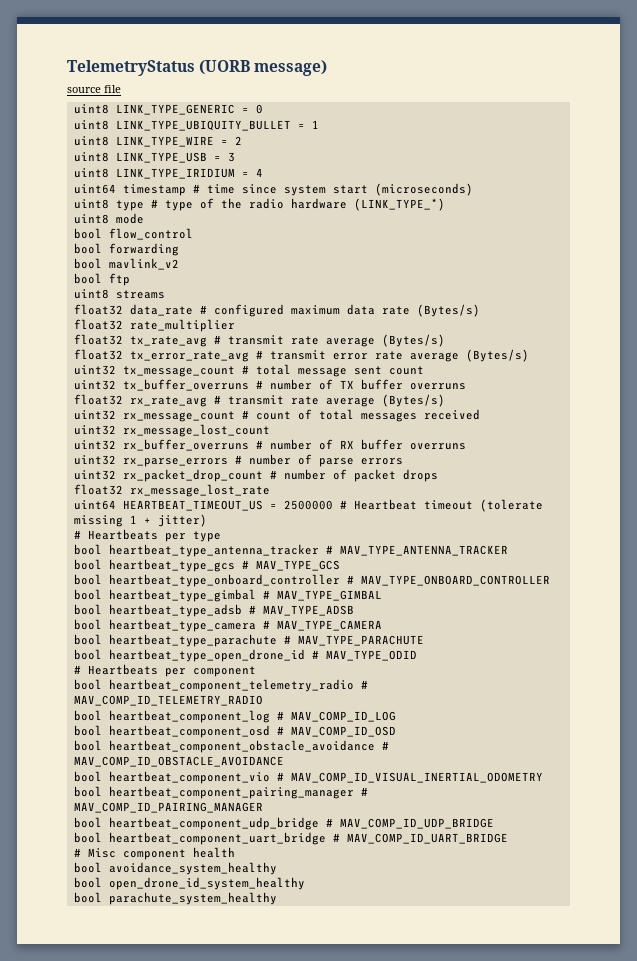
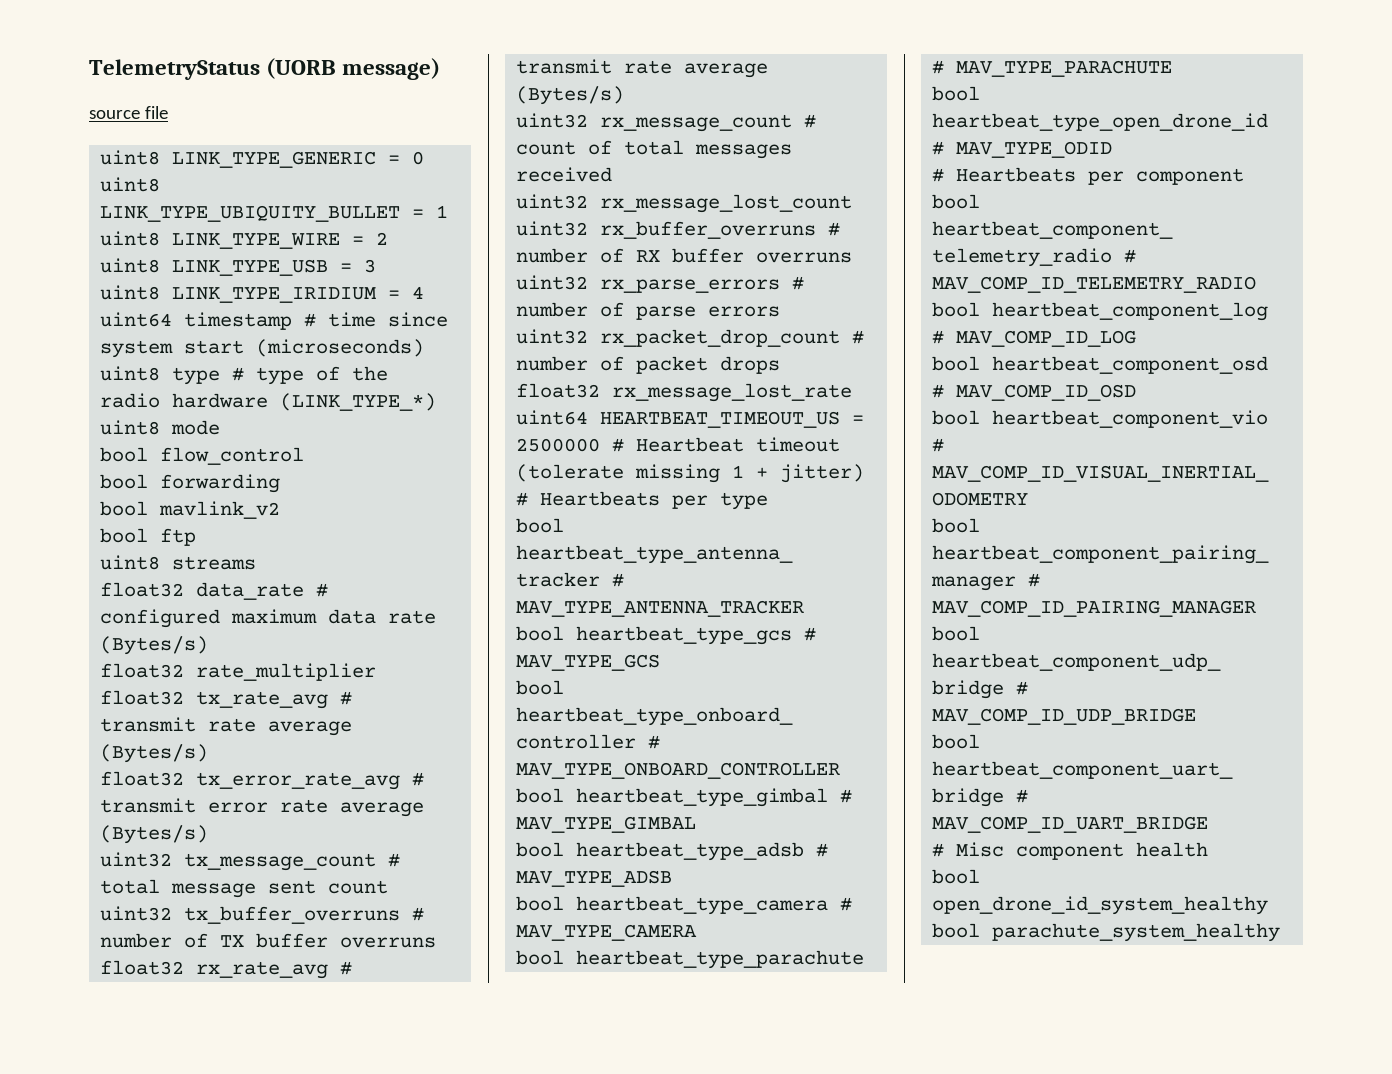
[73,740,389,753] [73,756,284,767] // bool heartbeat_component_obstacle_avoidance # MAV_COMP_ID_OBSTACLE_AVOIDANCE -> (1137, 392) none
[73,862,277,875] // bool avoidance_system_healthy -> (1209, 849) none

